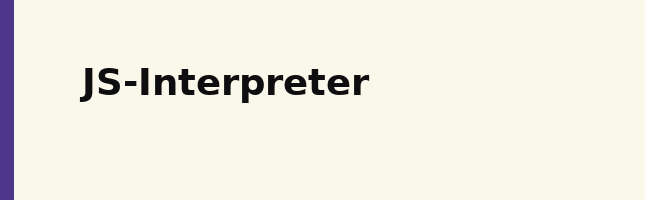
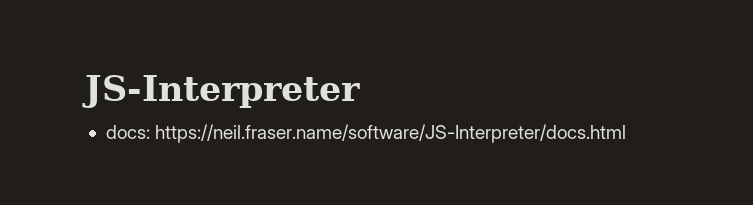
(370, 85) none -> [105,124,627,143] // docs: https://neil.fraser.name/software/JS-Interpreter/docs.html

